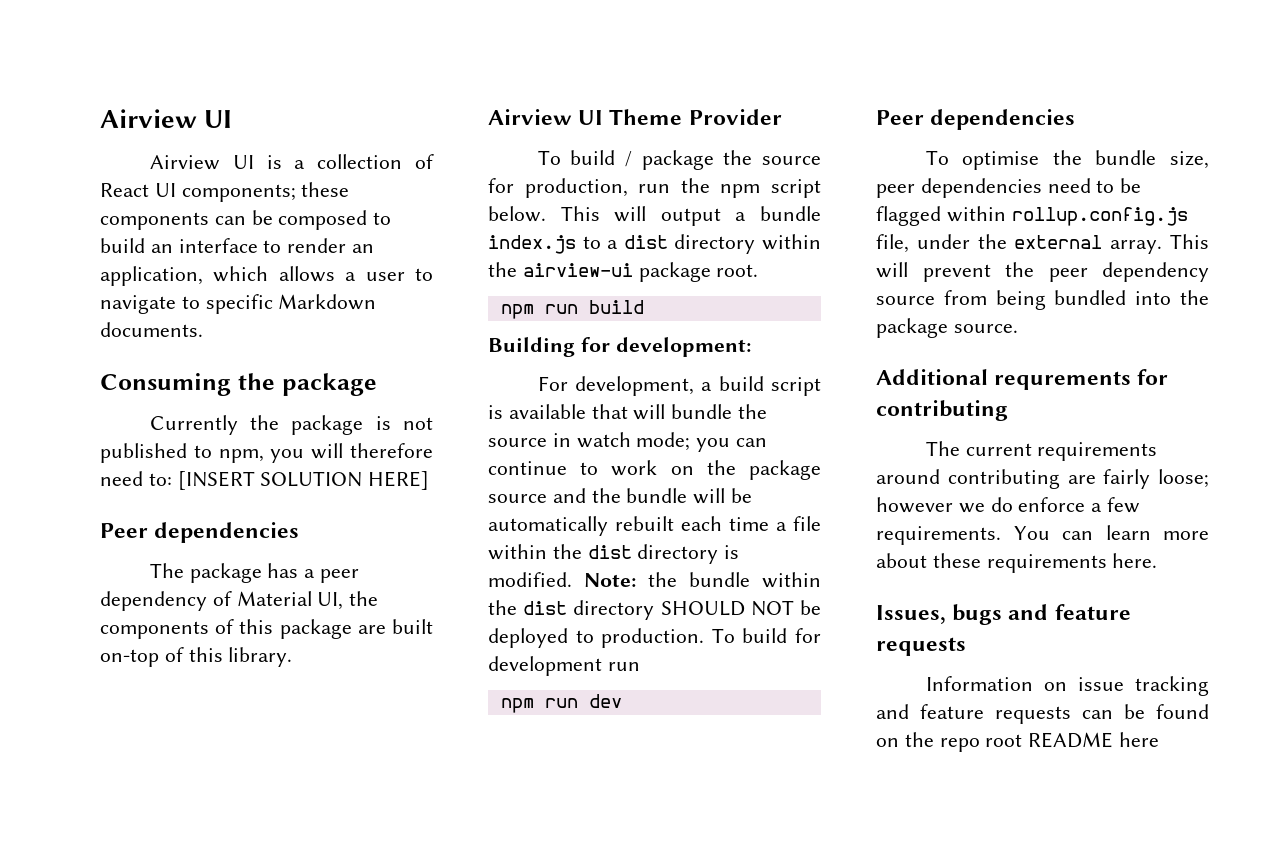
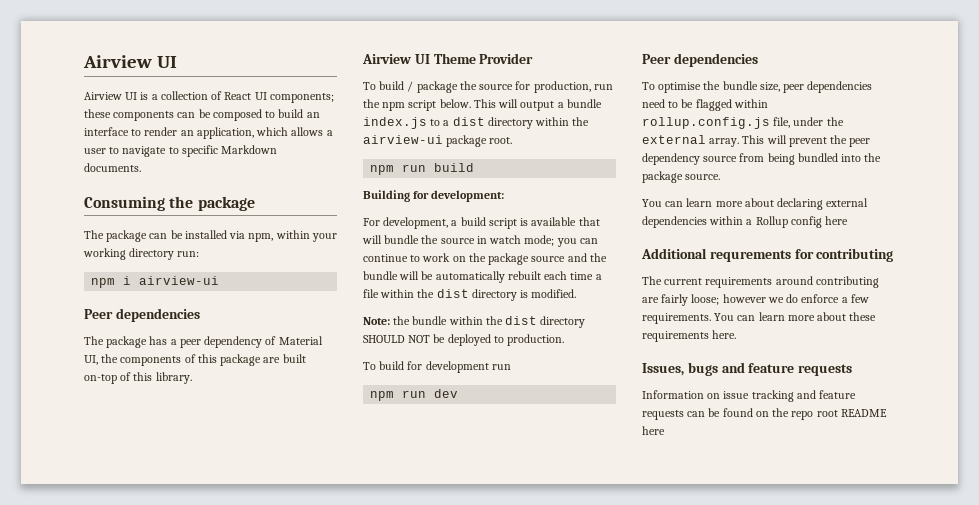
[149,415,433,435] [100,443,434,463] [100,471,430,490] Currently the package is not published to npm, you will therefore need to: [INSERT SOLUTION HERE] -> [84,230,337,242] [83,248,200,260] [91,276,220,288] The package can be installed via npm, within your working directory run: // npm i airview-ui
(572, 579) none -> (577, 293) //
(705, 638) none -> (565, 340) //
(1018, 328) none -> [642,198,869,210] [642,216,849,228] // You can learn more about declaring external dependencies within a Rollup config here

